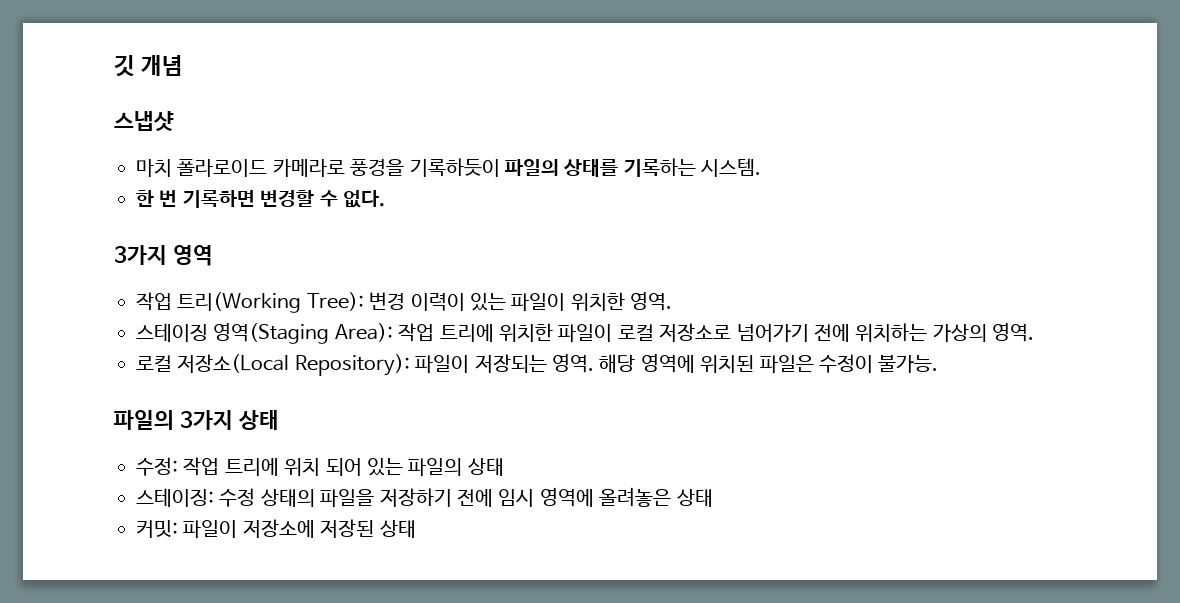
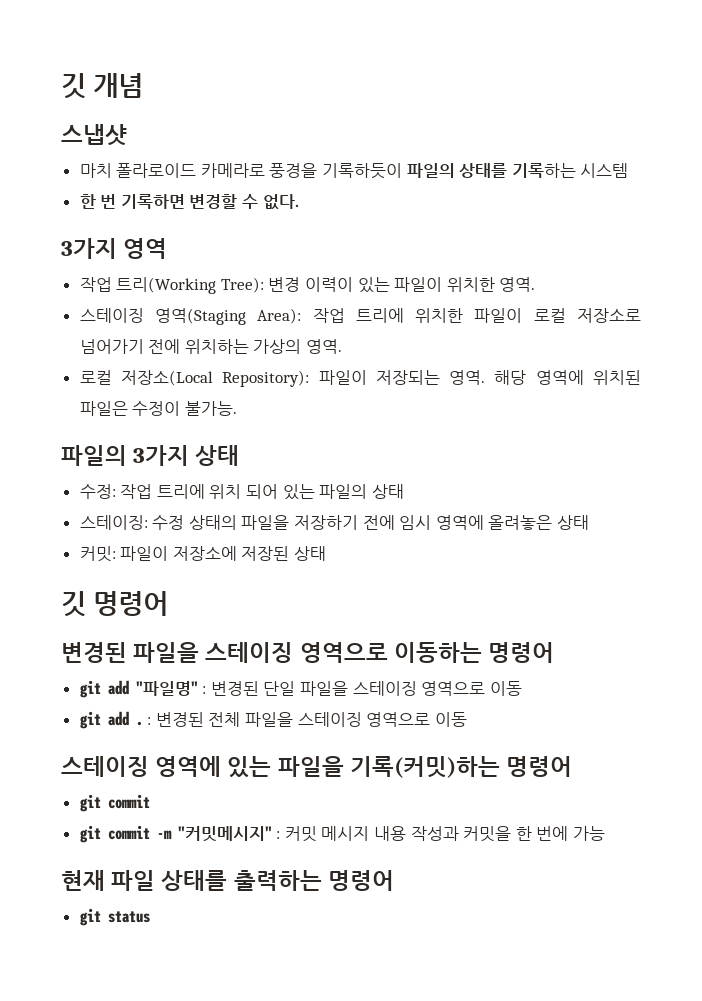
[701,158,762,177] 시스템. -> [580,163,629,178] 시스템
(416, 529) none -> [61,591,169,617] [61,642,555,663] [79,680,522,698] [79,711,467,729] [61,756,573,778] [79,794,150,812] [79,825,606,843] [61,870,394,891] [79,908,150,926] // 깃 명령어 // 변경된 파일을 스테이징 영역으로 이동하는 명령어 // git add "파일명" : 변경된 단일 파일을 스테이징 영역으로 이동 // git add . : 변경된 전체 파일을 스테이징 영역으로 이동 // 스테이징 영역에 있는 파일을 기록(커밋)하는 명령어 // git commit // git commit -m "커밋메시지" : 커밋 메시지 내용 작성과 커밋을 한 번에 가능 // 현재 파일 상태를 출력하는 명령어 // git status

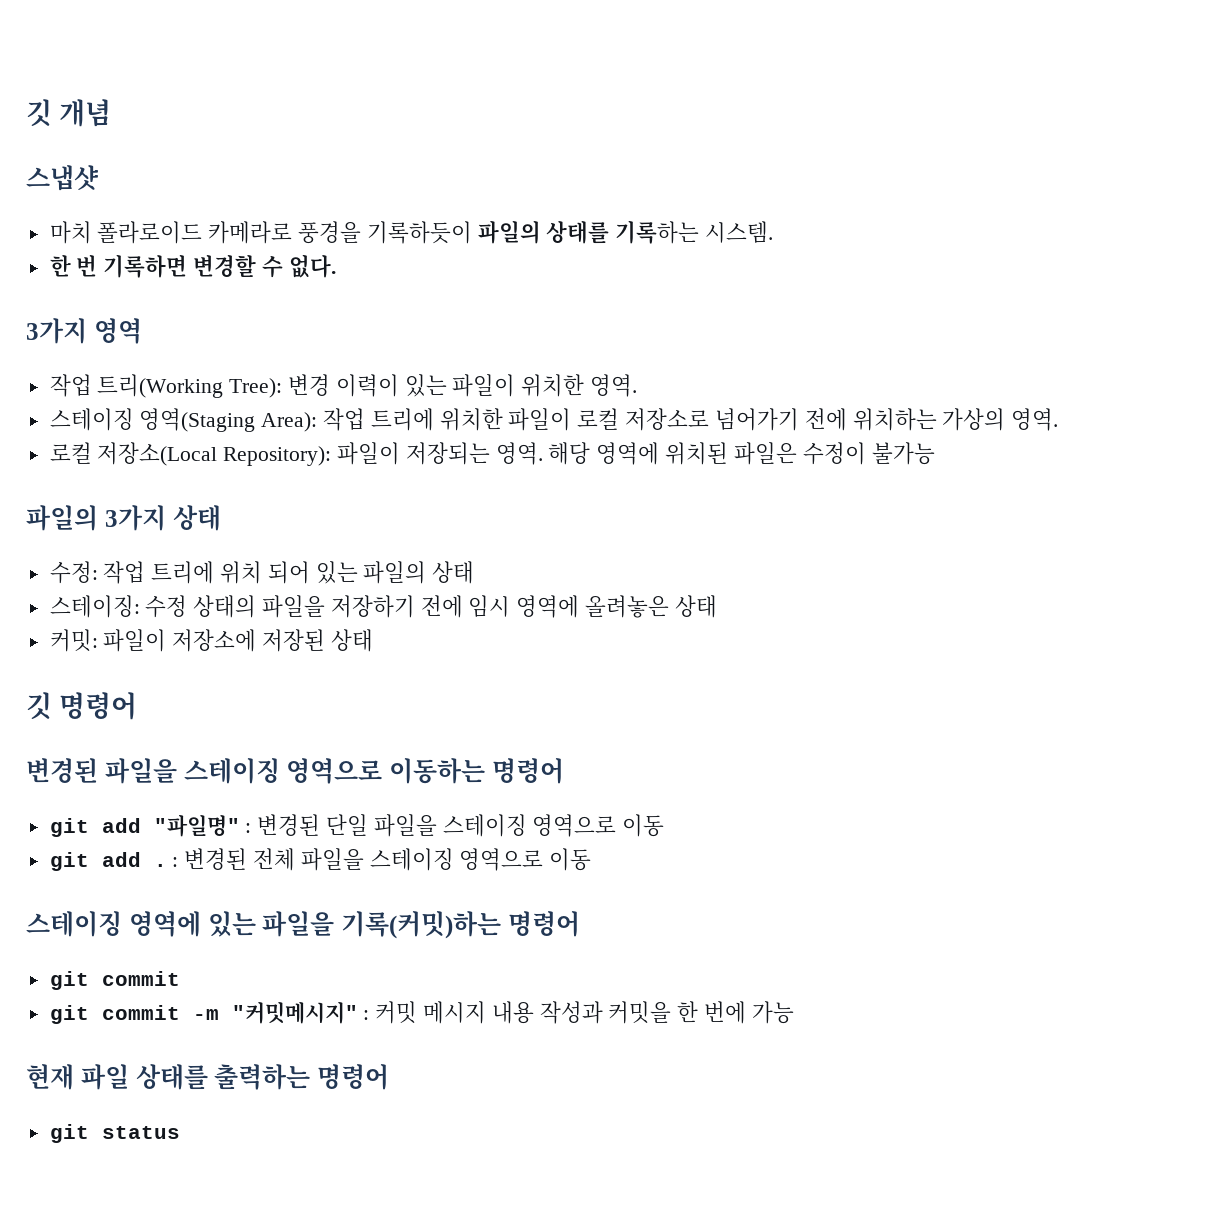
[580,163,629,178] 시스템 -> [705,221,774,243] 시스템.
[184,401,237,416] 불가능. -> [871,442,935,465] 불가능

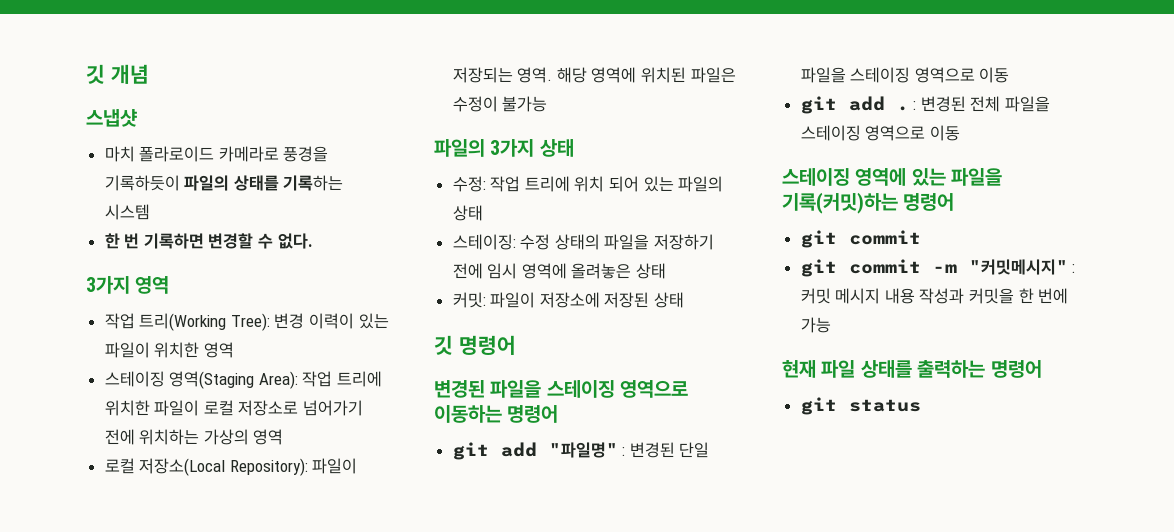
[705,221,774,243] 시스템. -> [104,204,150,220] 시스템
[590,374,638,397] 영역. -> [203,342,234,358] 영역
[1011,408,1059,431] 영역. -> [253,429,284,445] 영역

